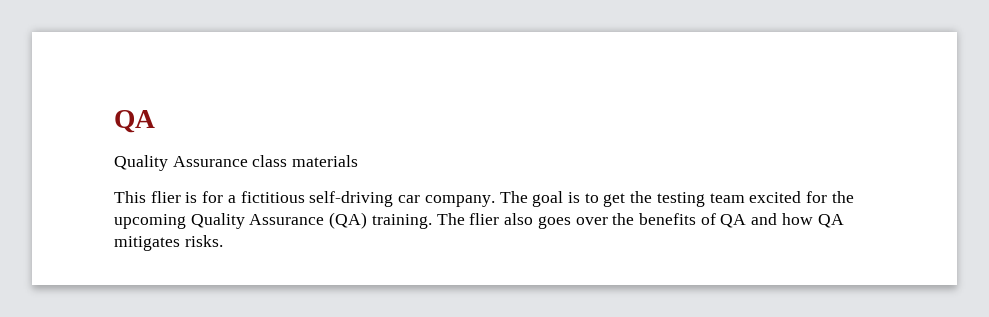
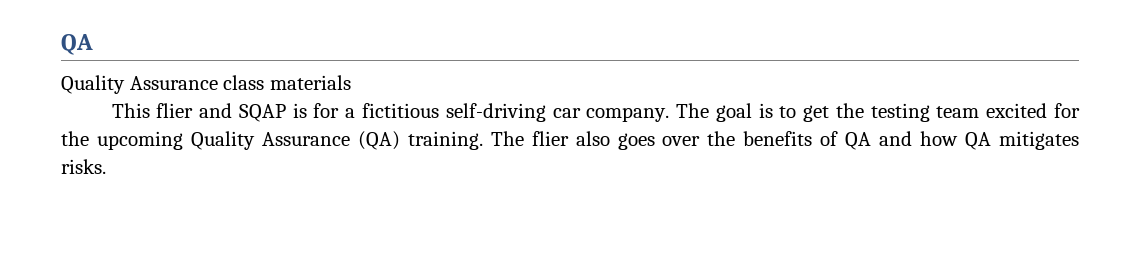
(181, 197) none -> [199,103,286,122] and SQAP

